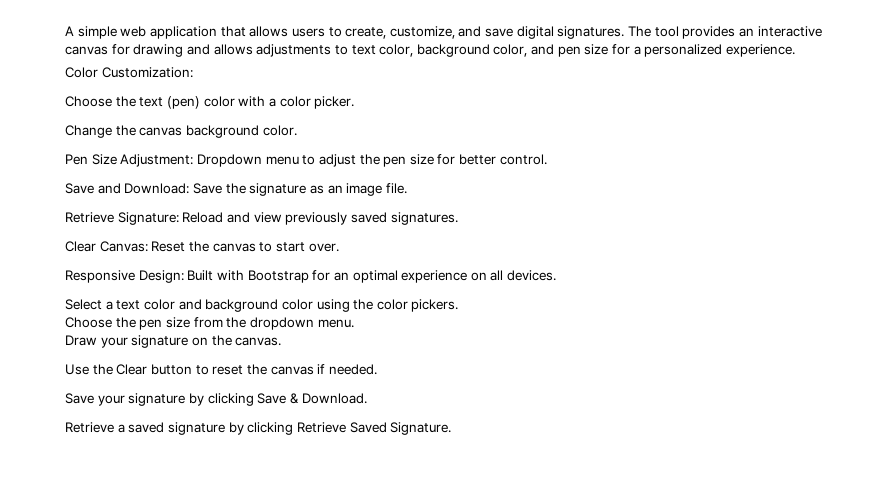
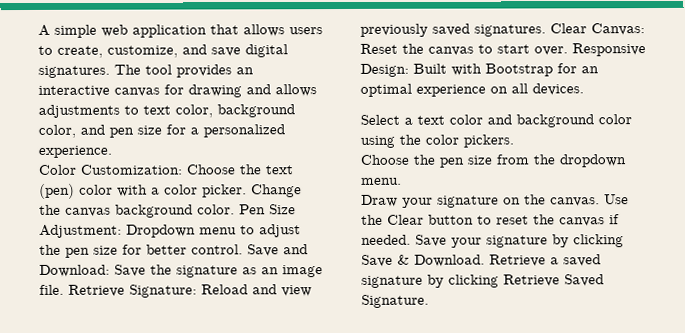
(193, 72) // -> (183, 169) none
(355, 102) // -> (247, 191) none
(297, 130) // -> (235, 209) none
(547, 159) // -> (243, 249) none
(407, 188) // -> (64, 289) none
(458, 218) // -> (546, 30) none
(339, 247) // -> (568, 51) none
(282, 341) // -> (600, 202) none
(377, 369) // -> (411, 239) none
(367, 398) // -> (485, 260) none

